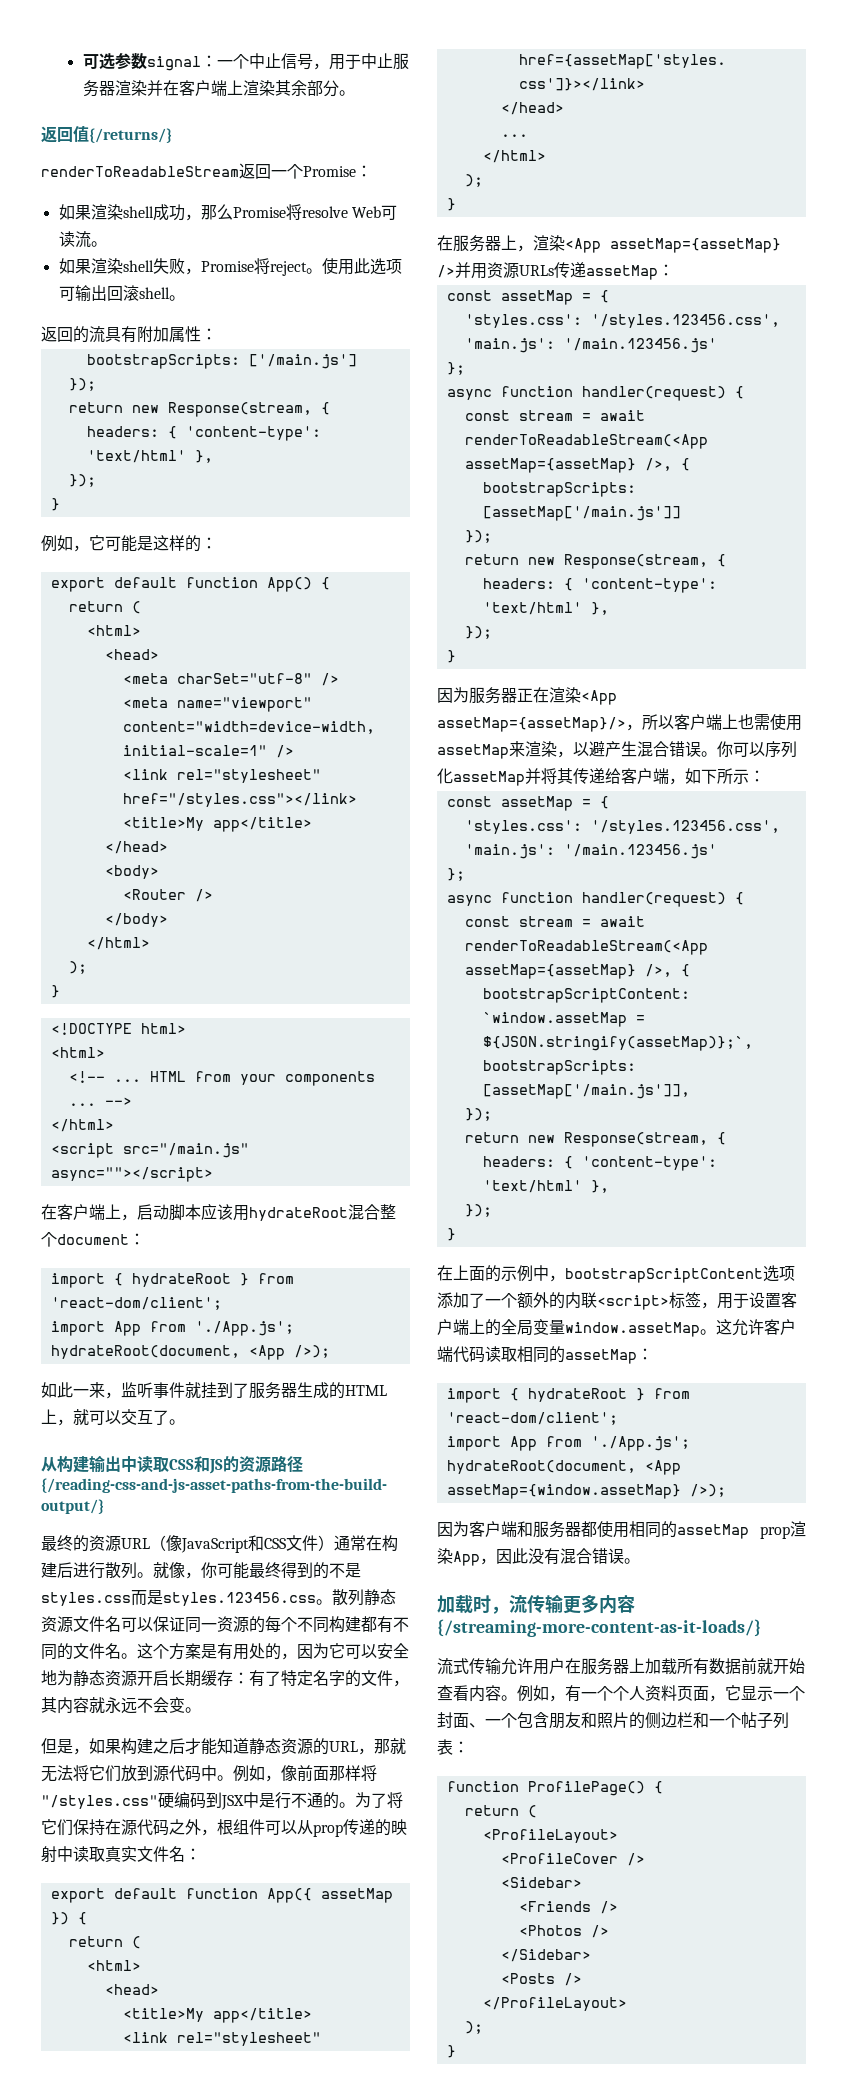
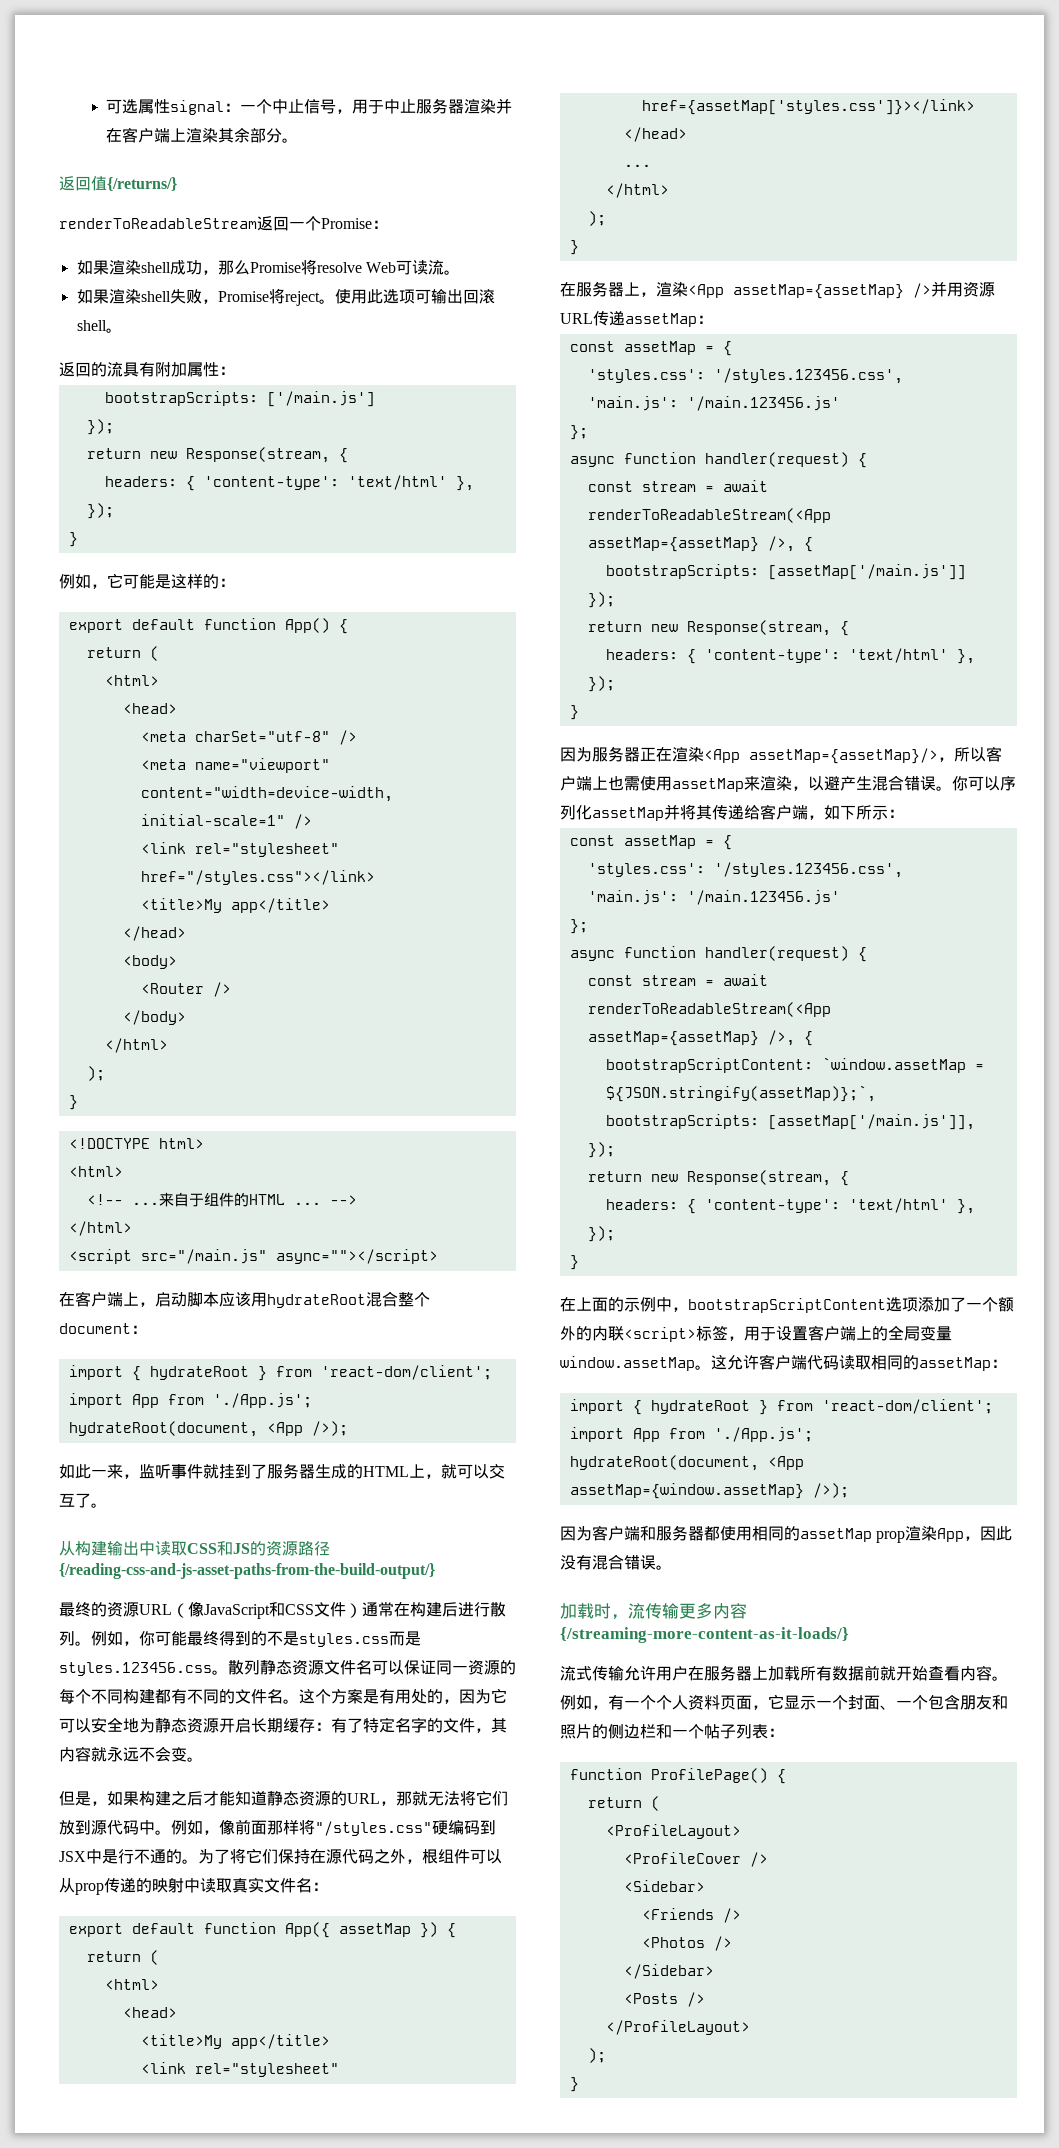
[114,53,147,70] 参数 -> [138,99,171,114] 属性
[149,1071,375,1086] HTML from your components -> [158,1192,285,1207] 来自于组件的HTML
[153,1562,185,1578] 就像 -> [91,1631,123,1646] 例如
[519,265,554,276] URLs -> [560,313,593,324] URL

